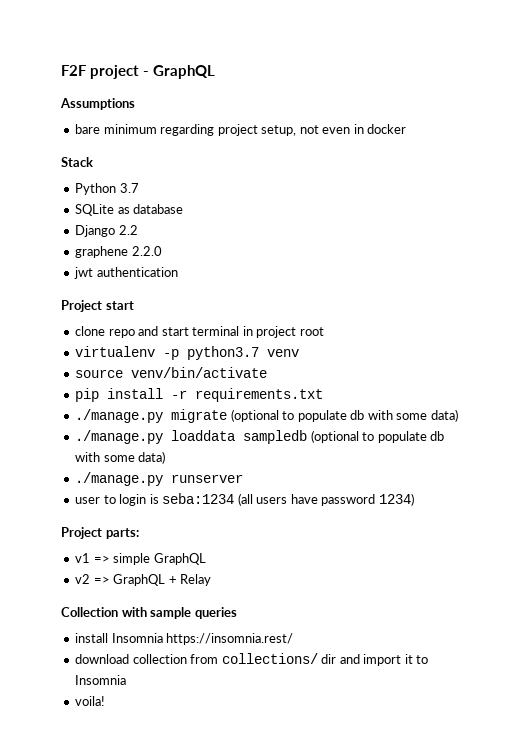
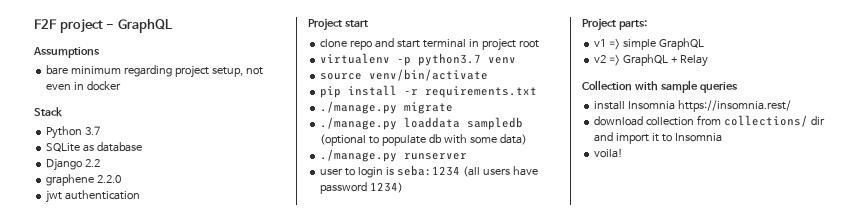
[230,409,458,422] (optional to populate db with some data) -> (454, 108) none

